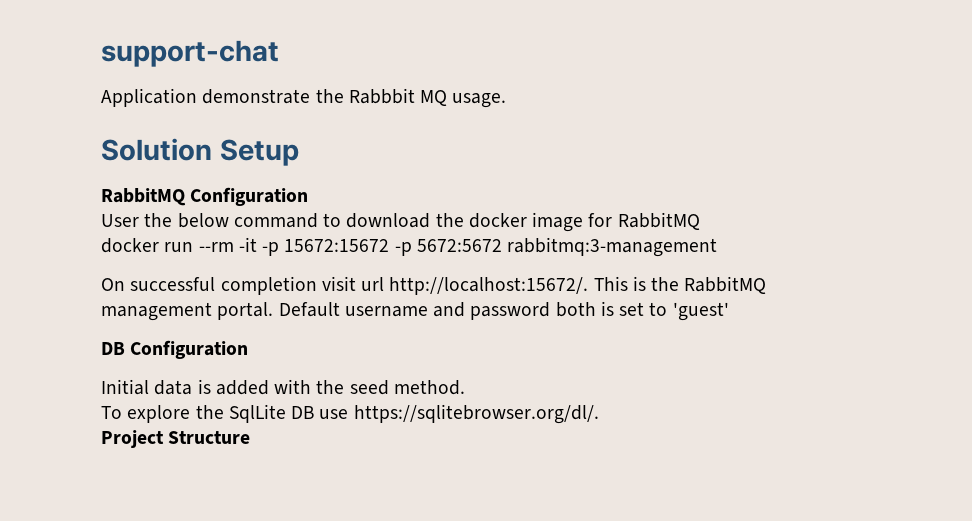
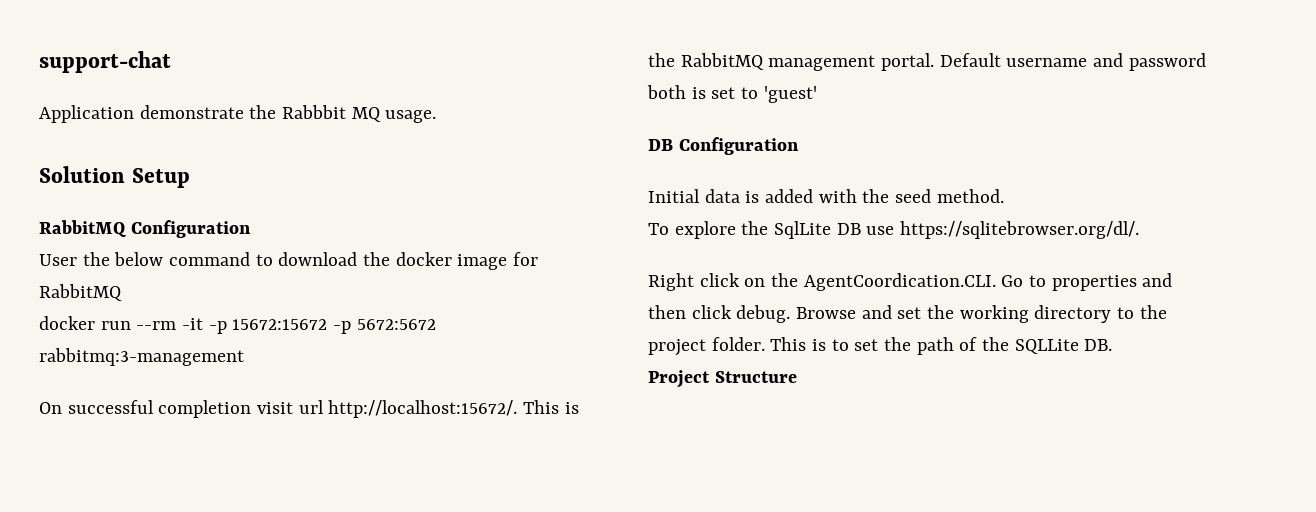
(599, 414) none -> [648,273,1173,291] [648,305,1167,323] [648,337,1113,356] // Right click on the AgentCoordication.CLI. Go to properties and then click debug. Browse and set the working directory to the project folder. This is to set the path of the SQLLite DB.

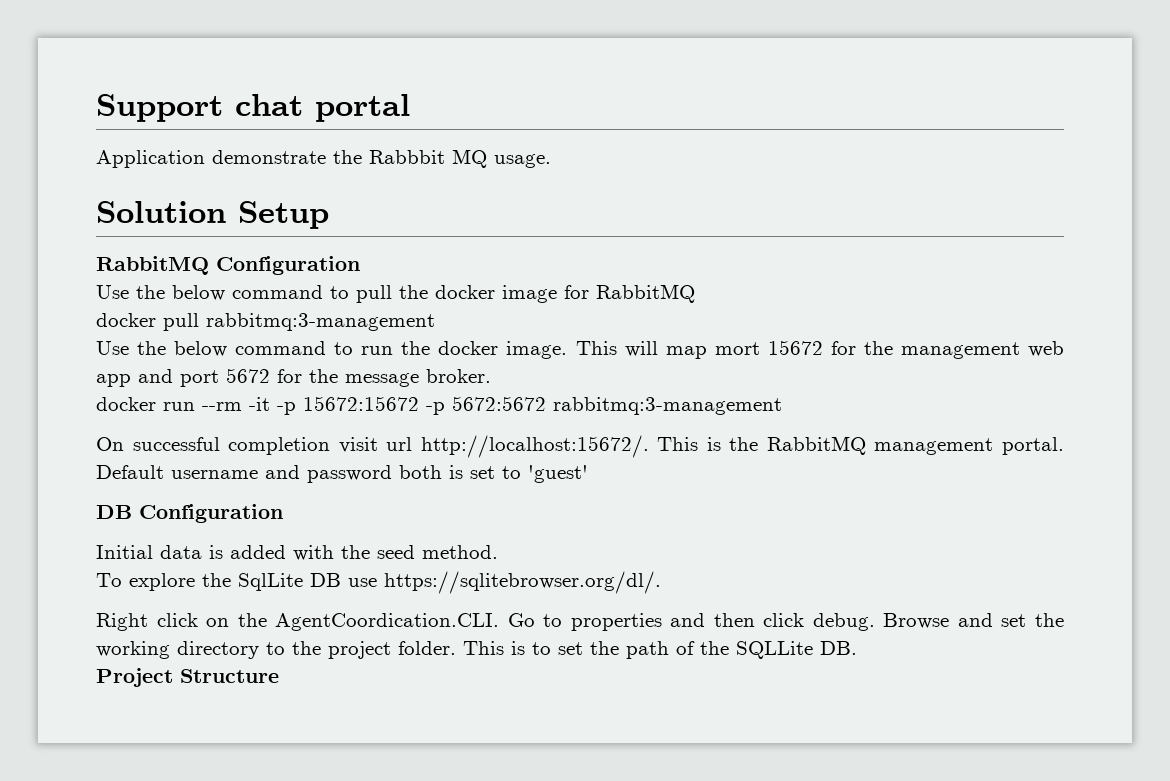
[39,51,171,73] support-chat -> [96,94,410,122] Support chat portal
[39,252,358,266] User the below command to download -> [96,285,392,303] Use the below command to pull
(122, 292) none -> [96,313,435,331] [96,340,1064,359] [96,368,491,387] // docker pull rabbitmq:3-management // Use the below command to run the docker image. This will map mort 15672 for the management web app and port 5672 for the message broker.

